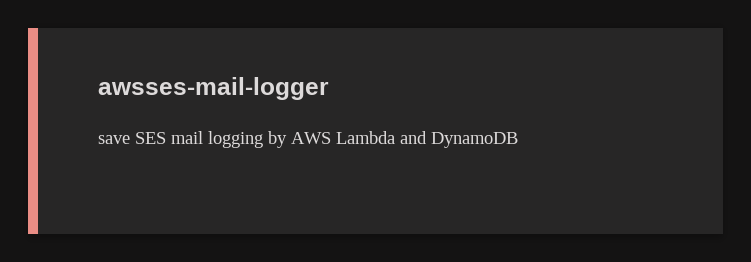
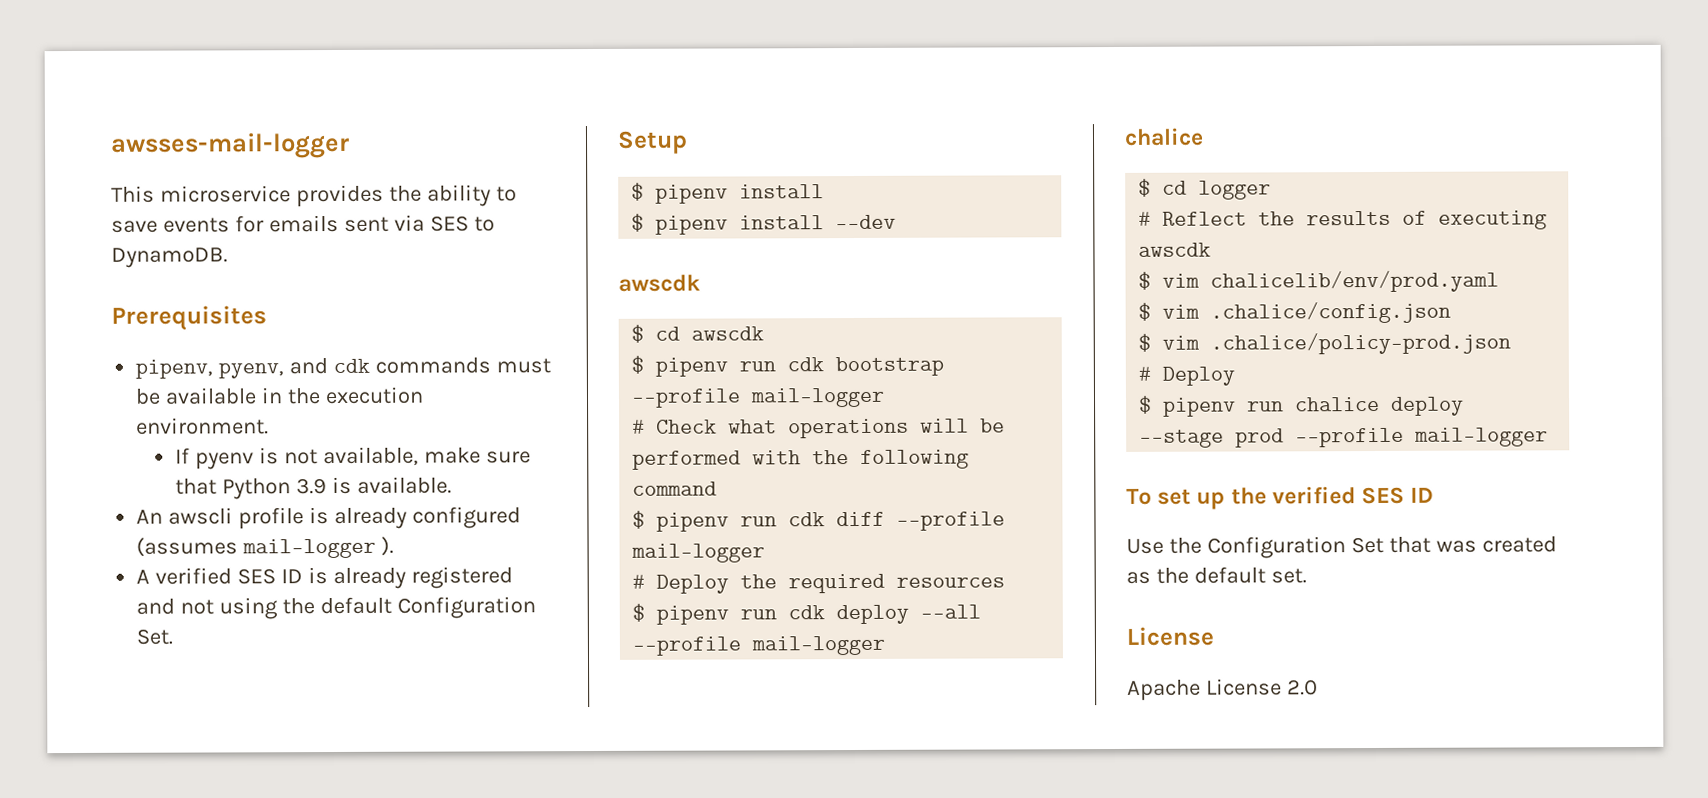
[98,131,518,148] save SES mail logging by AWS Lambda and DynamoDB -> [111,184,517,208] [111,214,495,233] [111,247,228,268] [111,305,267,331] [135,357,551,379] [135,386,424,405] [136,417,270,435] [175,446,531,470] [175,476,452,500] [136,506,521,530] [136,536,395,559] [136,566,513,590] [136,596,536,620] [136,628,174,645] [617,130,688,154] [631,182,825,204] [631,213,897,235] [618,274,701,292] [631,324,765,343] [631,355,945,377] [631,387,886,408] [632,418,1006,439] [632,449,970,470] [632,481,718,496] [632,510,1006,532] [631,543,766,563] [632,573,1006,594] [632,603,982,625] [632,635,886,656] [1124,127,1204,146] [1138,178,1272,200] [1138,210,1548,230] [1138,242,1212,257] [1138,270,1500,293] [1138,301,1452,324] [1138,332,1512,355] [1138,366,1236,386] [1138,395,1465,417] [1139,427,1549,448] [1126,486,1435,510] [1126,536,1557,559] [1126,566,1307,584] [1126,626,1214,646] [1127,678,1318,701] This microservice provides the ability to save events for emails sent via SES to DynamoDB. // Prerequisites // pipenv, pyenv, and cdk commands must be available in the execution environment. // If pyenv is not available, make sure that Python 3.9 is available. // An awscli profile is already configured (assumes mail-logger ). // A verified SES ID is already registered and not using the default Configuration Set. // Setup // $ pipenv install // $ pipenv install --dev // awscdk // $ cd awscdk // $ pipenv run cdk bootstrap --profile mail-logger // # Check what operations will be performed with the following command // $ pipenv run cdk diff --profile mail-logger // # Deploy the required resources // $ pipenv run cdk deploy --all --profile mail-logger // chalice // $ cd logger // # Reflect the results of executing awscdk // $ vim chalicelib/env/prod.yaml // $ vim .chalice/config.json // $ vim .chalice/policy-prod.json // # Deploy // $ pipenv run chalice deploy --stage prod --profile mail-logger // To set up the verified SES ID // Use the Configuration Set that was created as the default set. // License // Apache License 2.0

